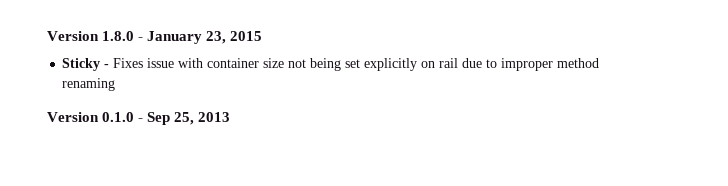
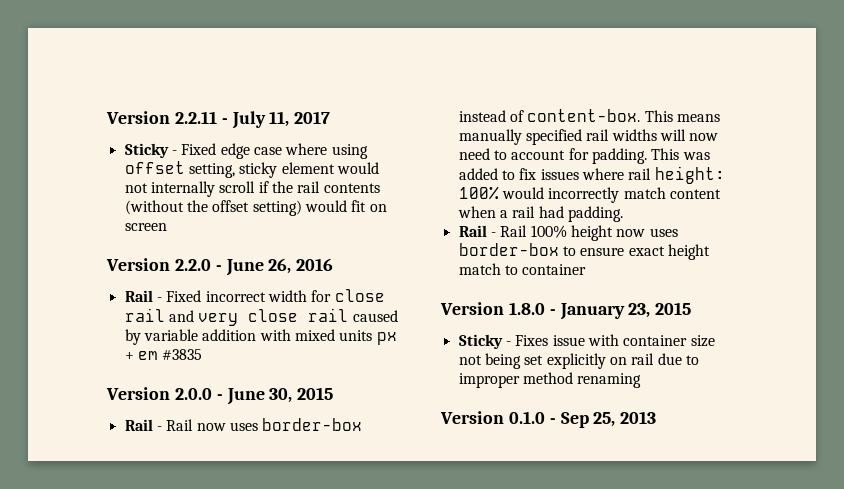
[47,31,99,41] Version -> [106,111,331,129] [124,143,368,159] [124,161,379,178] [124,181,380,197] [124,200,387,216] [124,223,167,231] [106,258,334,276] [124,289,385,302] [124,308,398,326] [124,329,397,345] [124,349,203,360] [106,387,334,405] [124,418,363,431] [458,109,720,122] [458,129,719,145] [458,148,710,164] [458,166,725,184] [458,186,721,203] [457,206,623,222] [458,225,678,241] [458,243,710,260] [458,263,587,275] [440,302,504,315] Version 2.2.11 - July 11, 2017 // Sticky - Fixed edge case where using offset setting, sticky element would not internally scroll if the rail contents (without the offset setting) would fit on screen // Version 2.2.0 - June 26, 2016 // Rail - Fixed incorrect width for close rail and very close rail caused by variable addition with mixed units px + em #3835 // Version 2.0.0 - June 30, 2015 // Rail - Rail now uses border-box instead of content-box. This means manually specified rail widths will now need to account for padding. This was added to fix issues where rail height: 100% would incorrectly match content when a rail had padding. // Rail - Rail 100% height now uses border-box to ensure exact height match to container // Version

